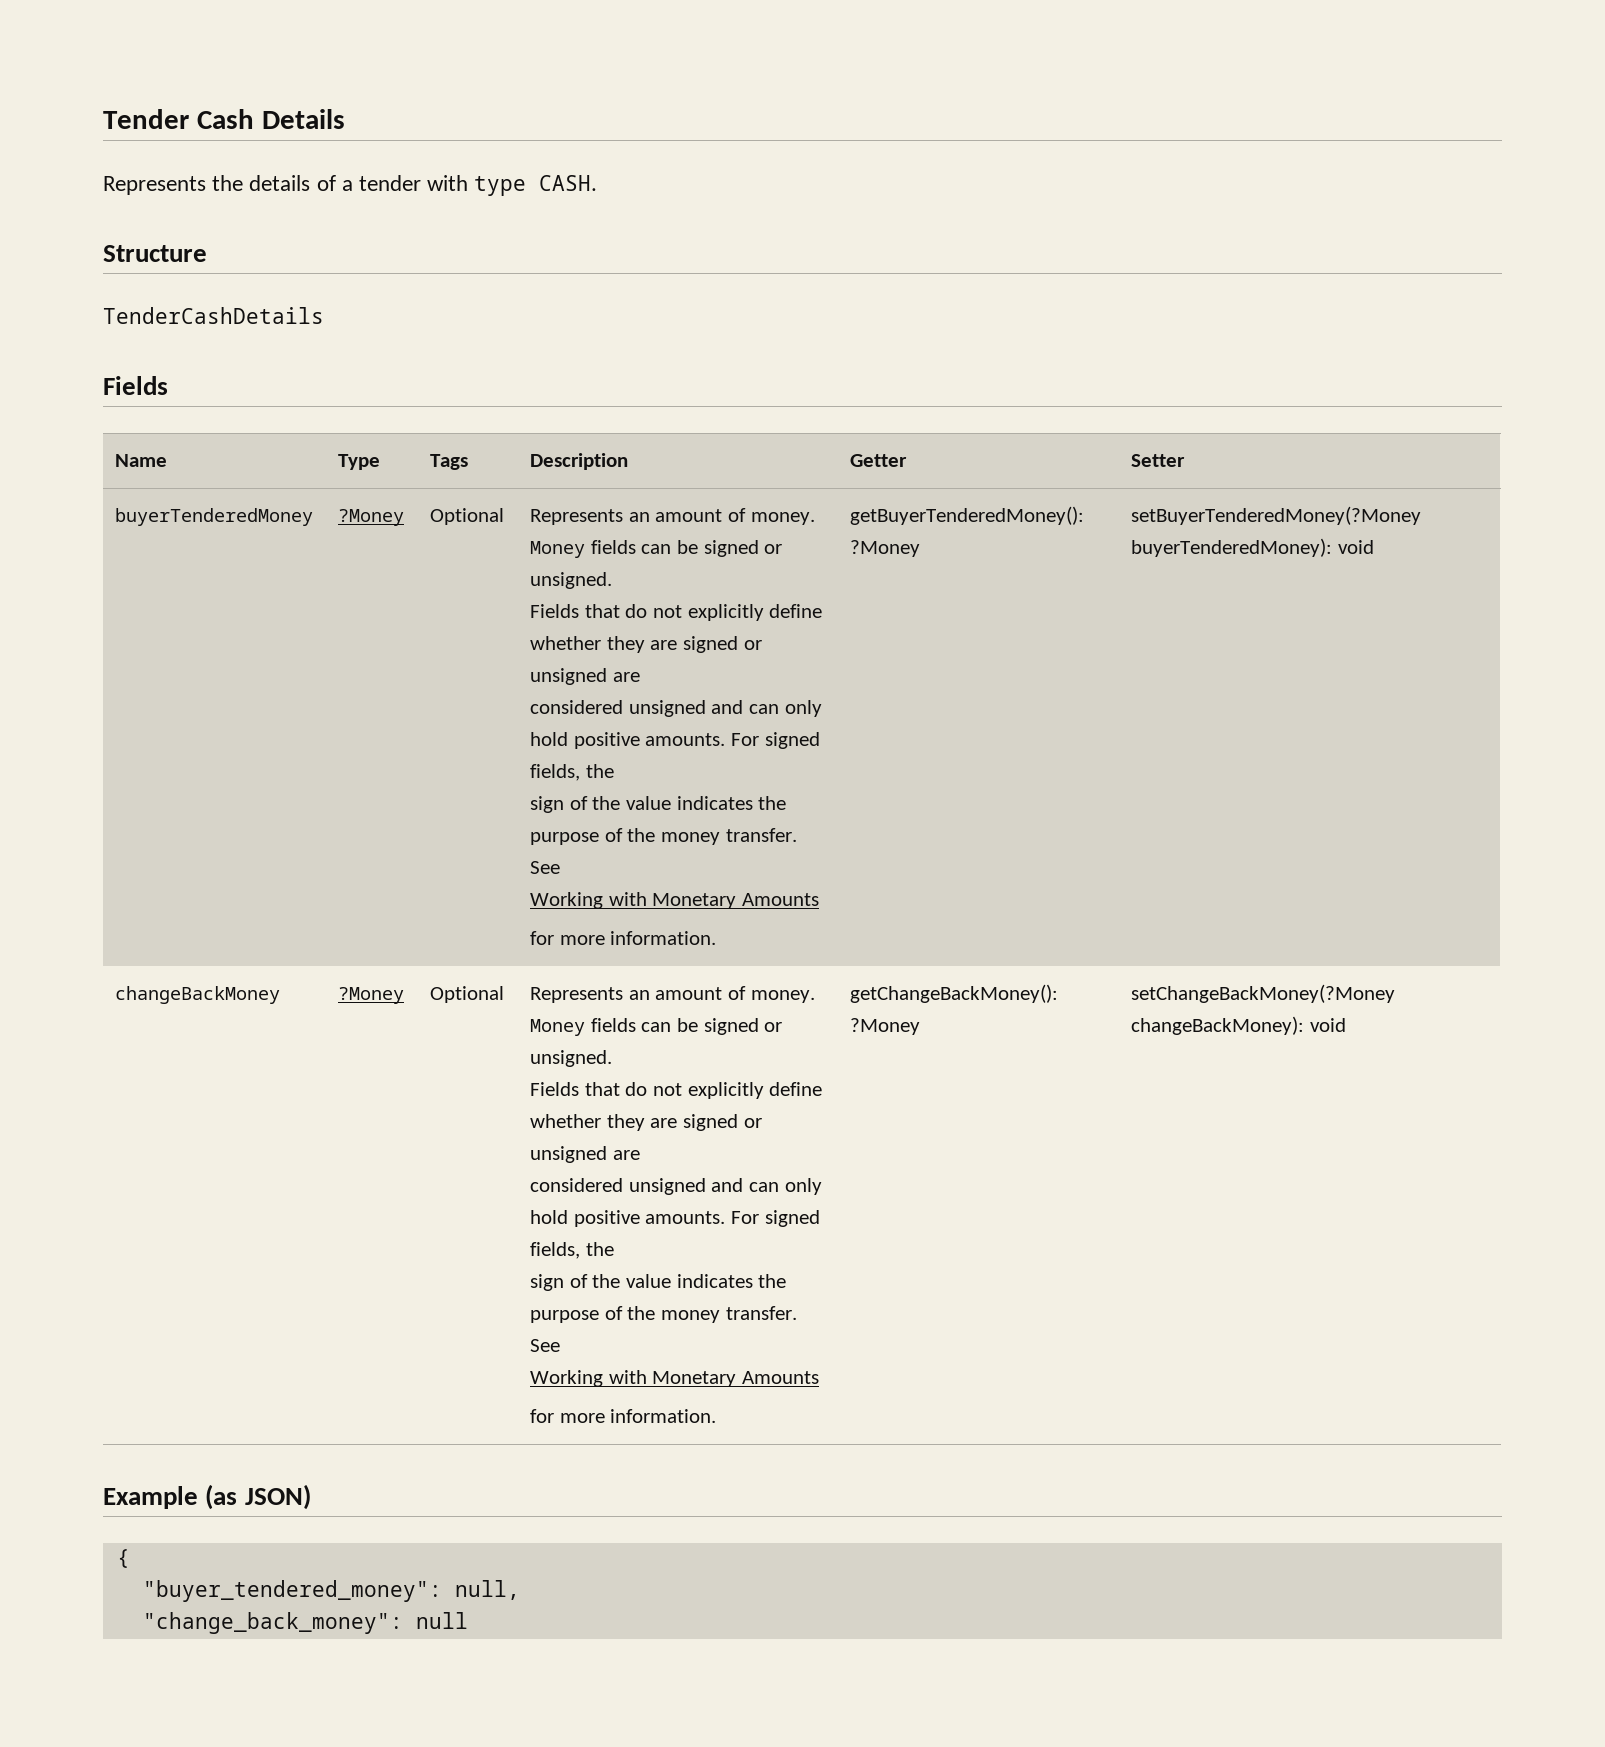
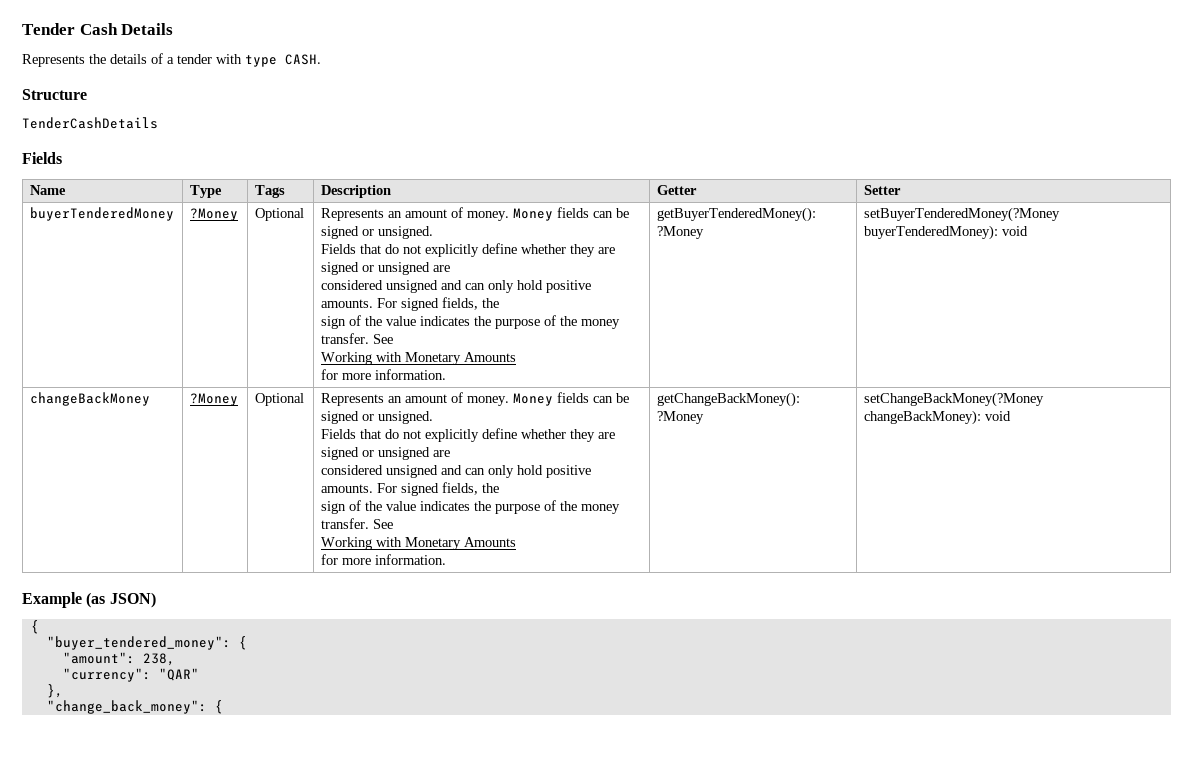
[454,1580,520,1600] null, -> [238,636,247,650] [62,652,175,666] [62,668,199,682] [46,684,63,698] { // "amount": 238, // "currency": "QAR" // },
[415,1612,468,1629] null -> [214,700,223,714] {

